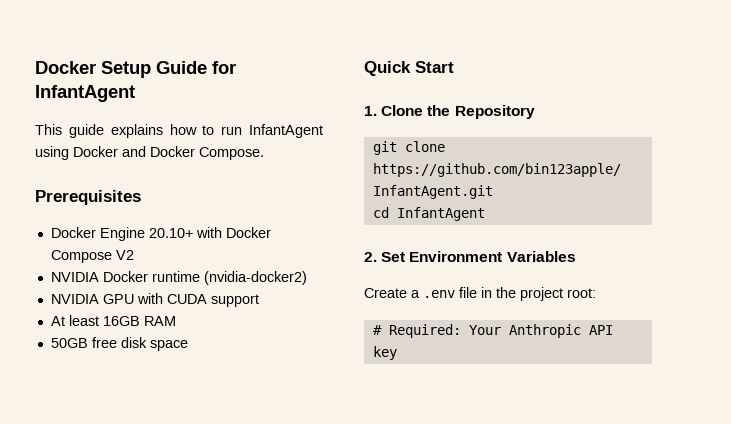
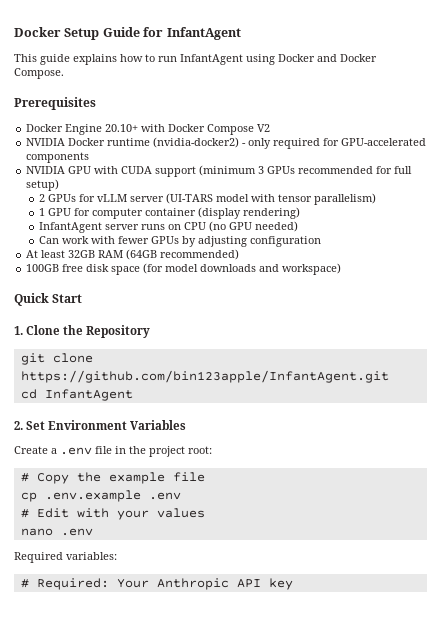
(307, 278) none -> [242,138,427,149] [26,152,90,163] - only required for GPU-accelerated components
(259, 300) none -> [199,165,413,176] [26,179,60,191] [39,193,377,205] [39,207,301,219] [39,221,299,233] [39,236,322,247] (minimum 3 GPUs recommended for full setup) // 2 GPUs for vLLM server (UI-TARS model with tensor parallelism) // 1 GPU for computer container (display rendering) // InfantAgent server runs on CPU (no GPU needed) // Can work with fewer GPUs by adjusting configuration
[102,316,140,326] 16GB -> [68,250,96,258] 32GB
[50,338,88,348] // 50GB -> [126,249,240,260] [26,264,60,272] (64GB recommended) // 100GB
(188, 345) none -> [143,263,342,275] (for model downloads and workspace)
(596, 293) none -> [20,472,205,484] [20,490,181,502] [20,508,205,520] [20,528,93,536] [14,552,117,563] // # Copy the example file // cp .env.example .env // # Edit with your values // nano .env // Required variables:

